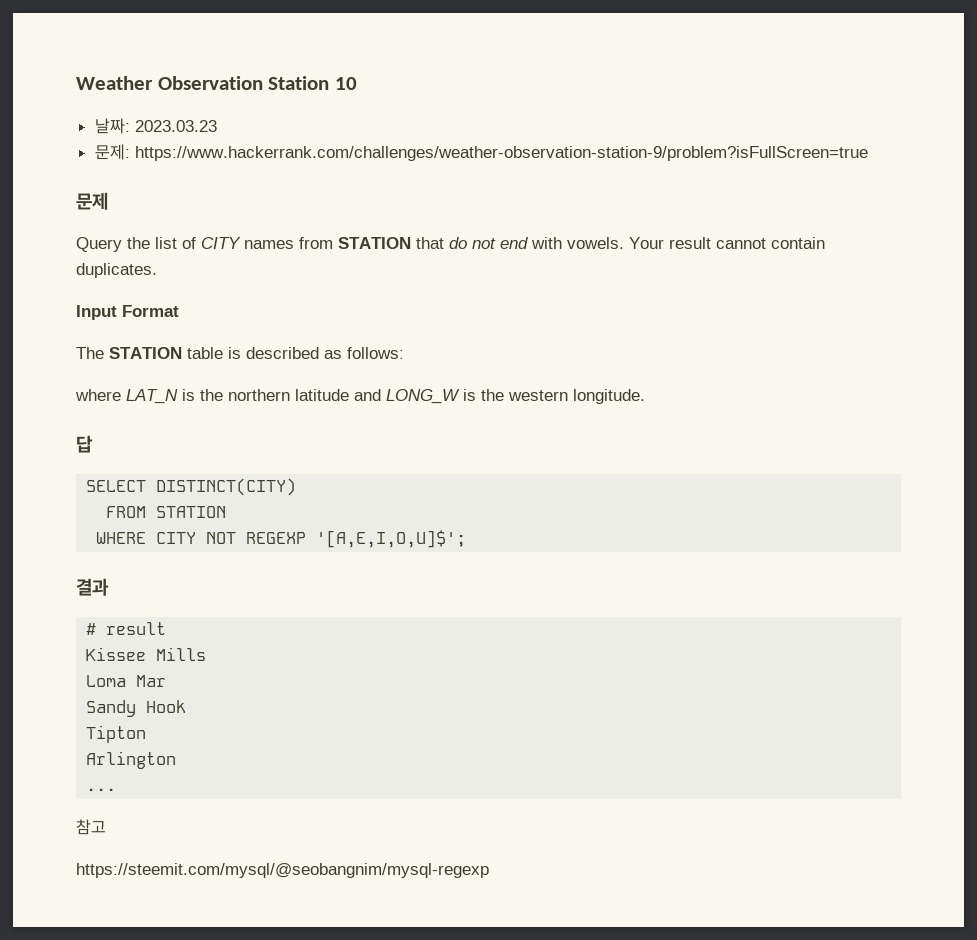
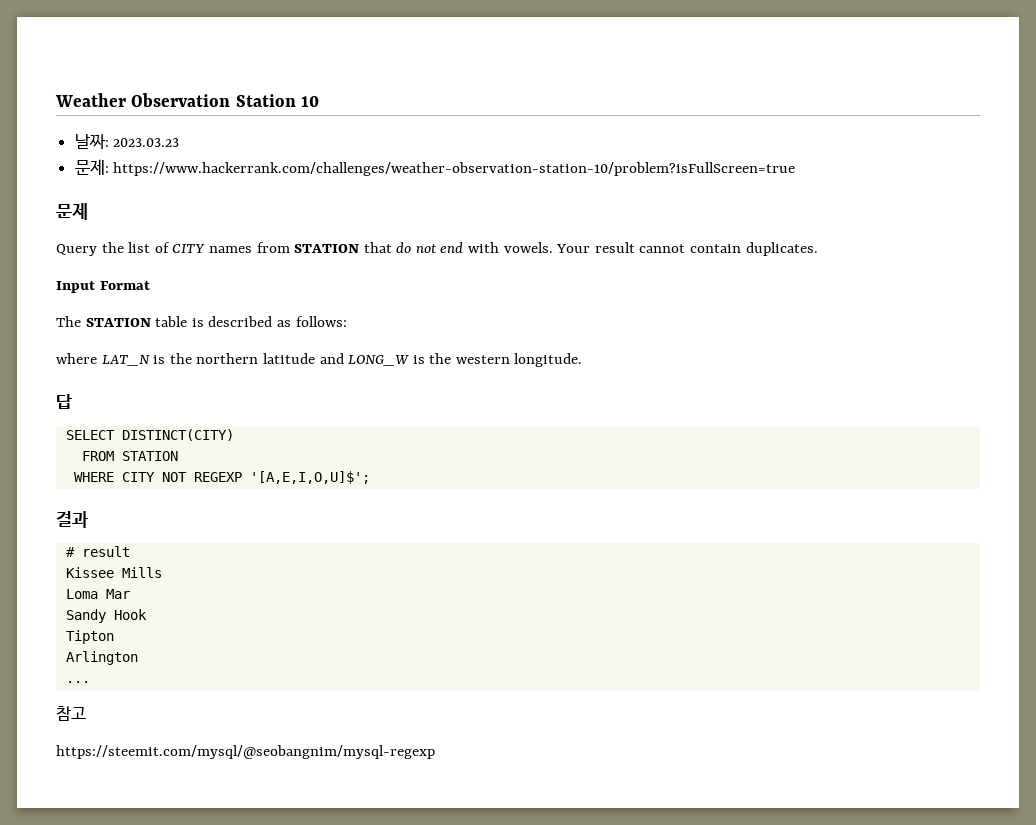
[134,146,868,161] https://www.hackerrank.com/challenges/weather-observation-station-9/problem?isFullScreen=true -> [113,162,796,176] https://www.hackerrank.com/challenges/weather-observation-station-10/problem?isFullScreen=true

